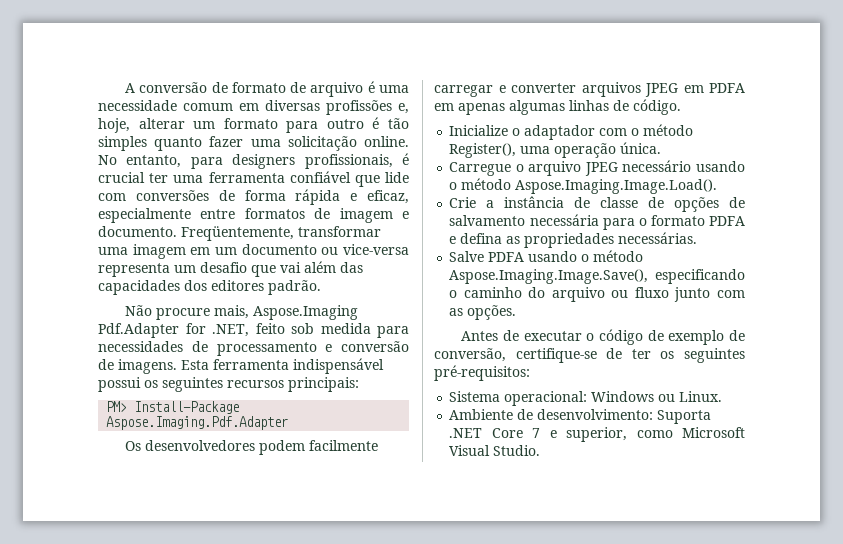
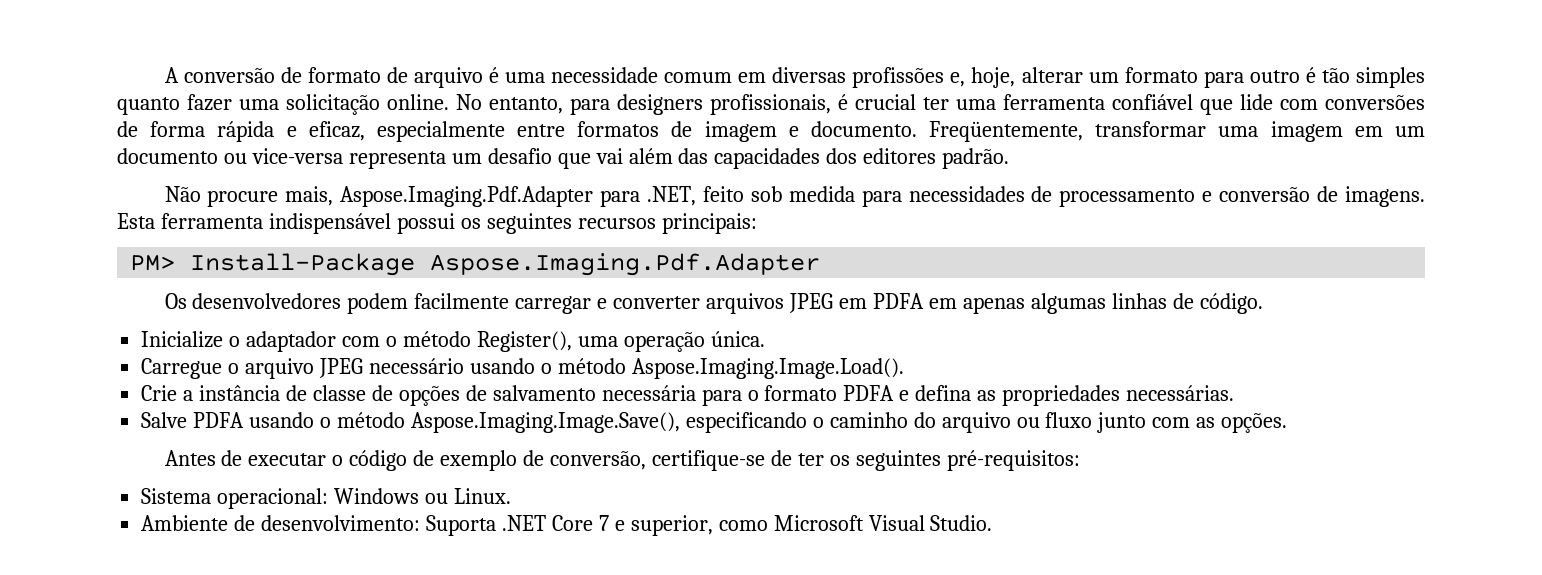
[253,305,359,320] [98,323,206,338] Aspose.Imaging Pdf.Adapter for -> [340,186,641,207] Aspose.Imaging.Pdf.Adapter para

